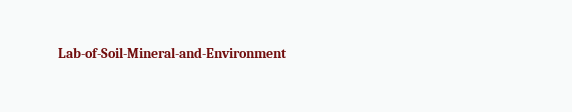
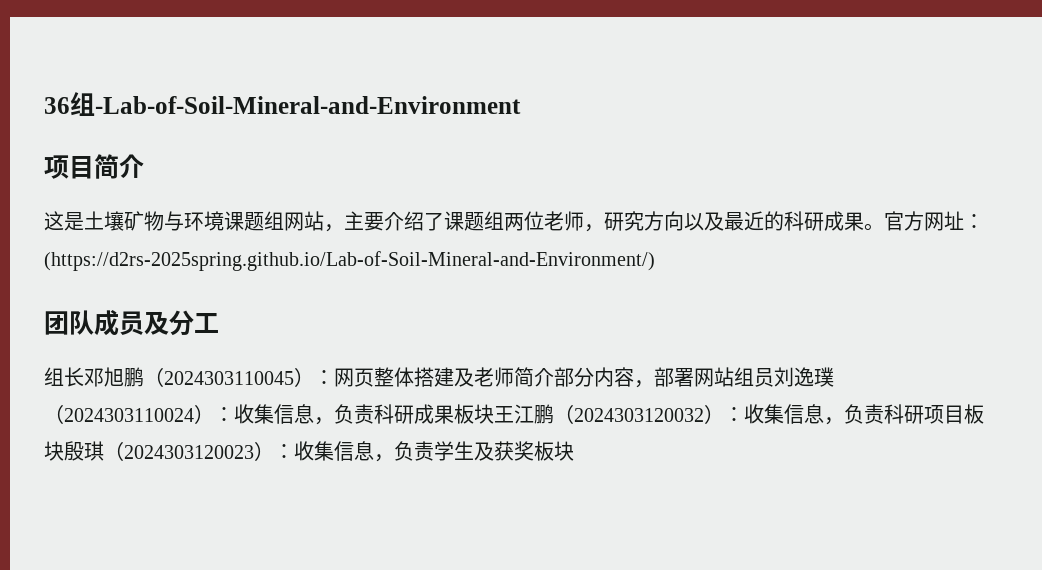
[58,47,287,58] Lab-of-Soil-Mineral-and-Environment -> [44,92,521,116] [44,154,144,179] [44,211,984,232] [44,251,655,271] [44,310,219,336] [44,367,834,388] [44,404,984,425] [44,441,574,462] 36组-Lab-of-Soil-Mineral-and-Environment // 项目简介 // 这是土壤矿物与环境课题组网站，主要介绍了课题组两位老师，研究方向以及最近的科研成果。官方网址：(https://d2rs-2025spring.github.io/Lab-of-Soil-Mineral-and-Environment/) // 团队成员及分工 // 组长邓旭鹏（2024303110045）：网页整体搭建及老师简介部分内容，部署网站组员刘逸璞（2024303110024）：收集信息，负责科研成果板块王江鹏（2024303120032）：收集信息，负责科研项目板块殷琪（2024303120023）：收集信息，负责学生及获奖板块

